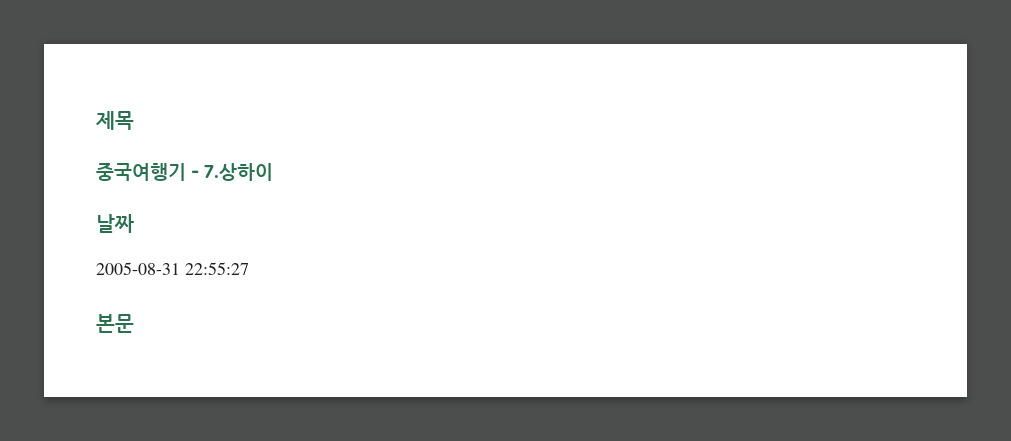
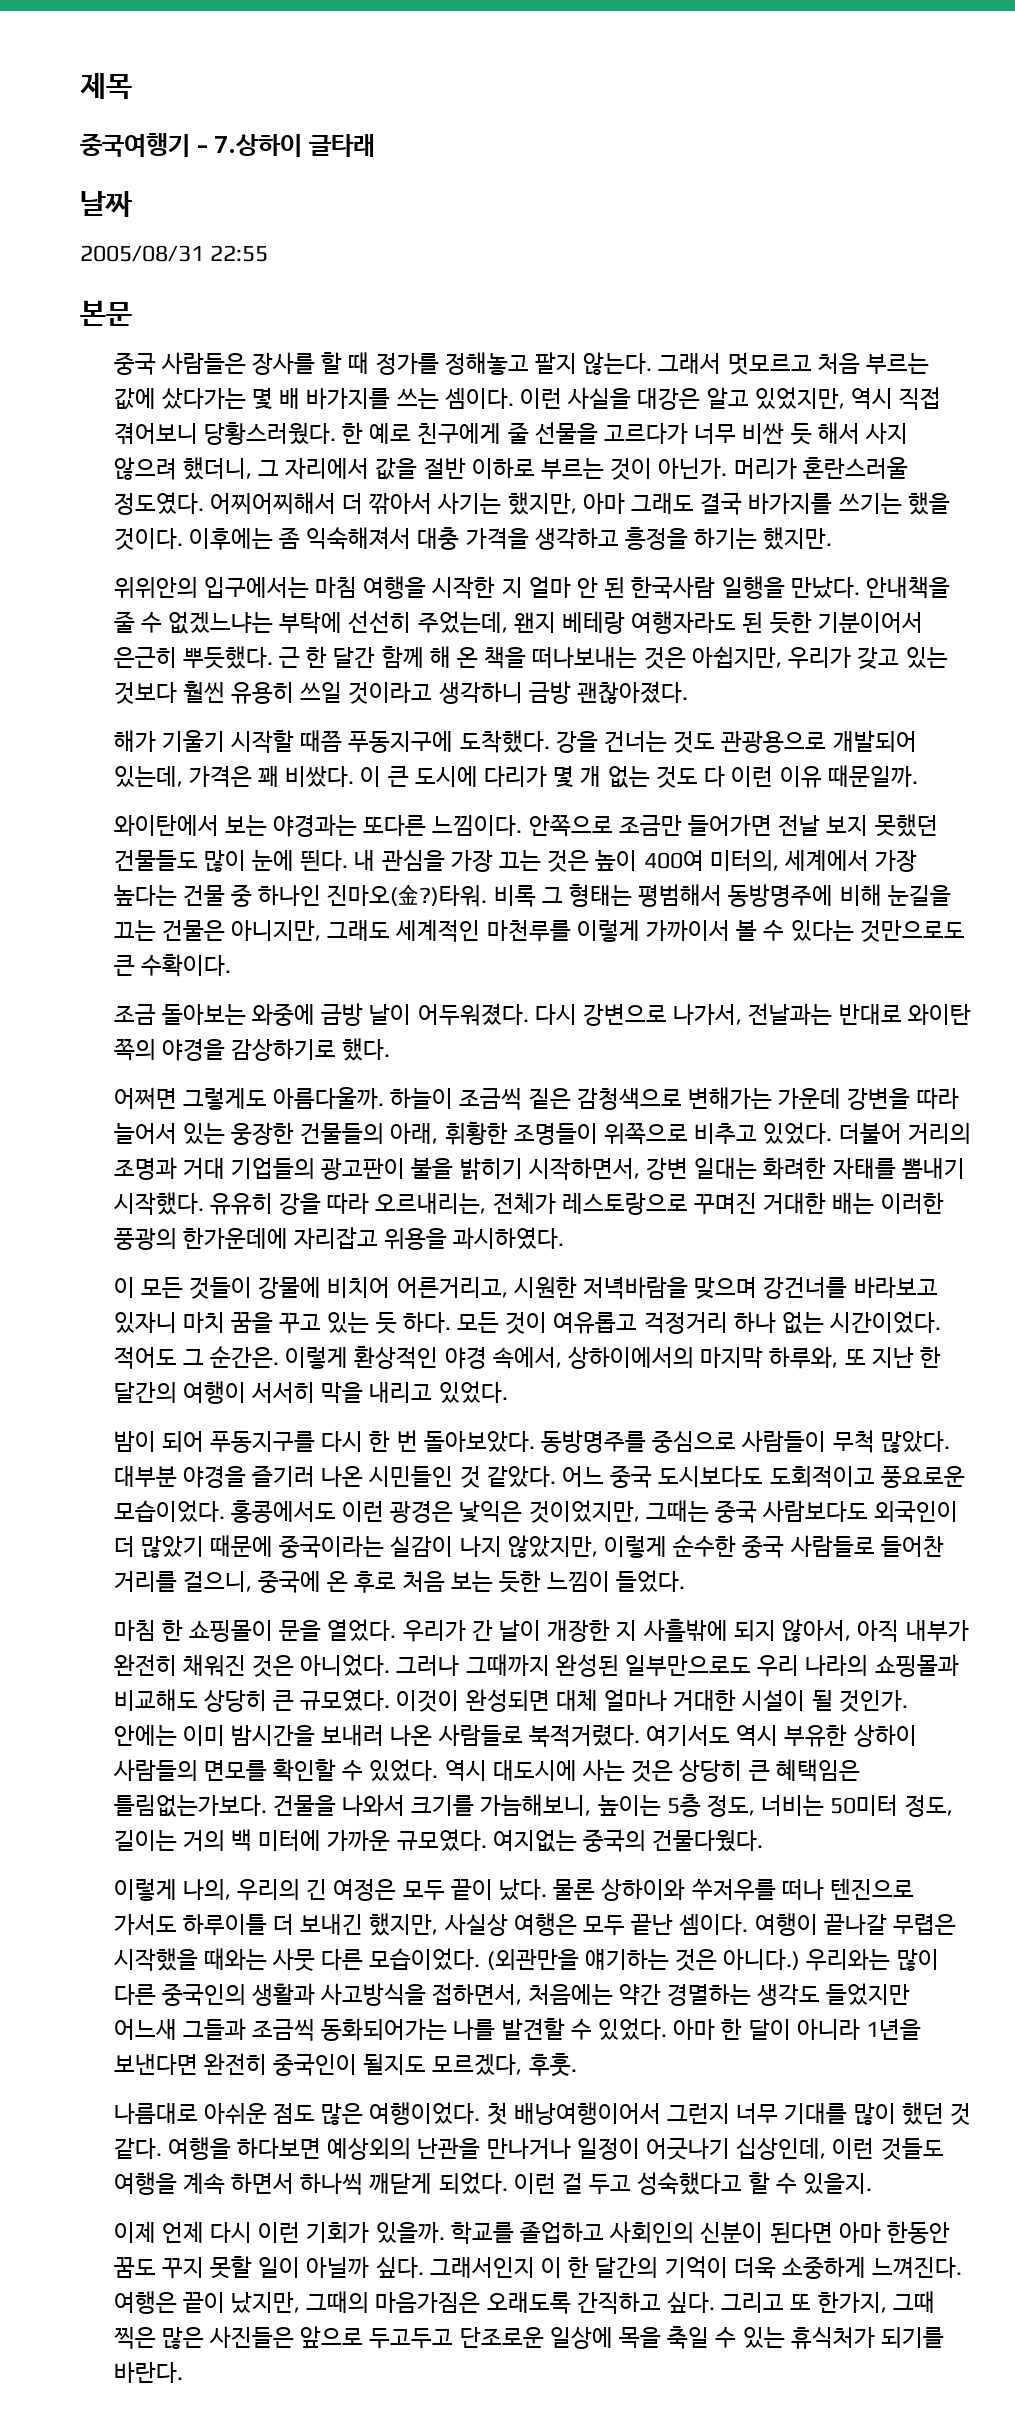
(273, 172) none -> [308,134,375,157] 글타래
[96,262,249,275] 2005-08-31 22:55:27 -> [80,245,269,262] 2005/08/31 22:55
(134, 323) none -> [113,352,930,375] [113,387,942,410] [113,422,909,445] [113,457,908,480] [113,492,950,515] [113,527,833,550] [113,576,951,599] [113,611,923,634] [113,646,948,669] [113,681,689,704] [113,730,917,753] [113,765,918,788] [113,814,938,837] [113,849,918,872] [113,884,951,907] [113,919,965,942] [113,954,231,977] [113,1003,971,1026] [113,1038,391,1061] [113,1087,959,1110] [113,1122,971,1145] [113,1157,965,1180] [113,1192,944,1215] [113,1227,565,1250] [113,1276,938,1299] [113,1311,942,1334] [113,1346,942,1369] [113,1381,508,1404] [113,1430,950,1453] [113,1465,965,1488] [113,1500,959,1523] [113,1535,944,1558] [113,1570,686,1593] [113,1618,969,1642] [113,1654,959,1677] [113,1689,908,1712] [113,1724,917,1747] [112,1759,860,1782] [113,1794,953,1817] [113,1829,764,1852] [113,1878,915,1901] [113,1913,957,1936] [113,1948,939,1971] [113,1983,911,2006] [113,2018,922,2041] [113,2053,577,2076] [113,2102,972,2125] [113,2137,944,2160] [113,2172,873,2195] [113,2221,951,2244] [113,2256,963,2279] [113,2291,935,2314] [113,2326,945,2349] [113,2362,183,2383] // 중국 사람들은 장사를 할 때 정가를 정해놓고 팔지 않는다. 그래서 멋모르고 처음 부르는 값에 샀다가는 몇 배 바가지를 쓰는 셈이다. 이런 사실을 대강은 알고 있었지만, 역시 직접 겪어보니 당황스러웠다. 한 예로 친구에게 줄 선물을 고르다가 너무 비싼 듯 해서 사지 않으려 했더니, 그 자리에서 값을 절반 이하로 부르는 것이 아닌가. 머리가 혼란스러울 정도였다. 어찌어찌해서 더 깎아서 사기는 했지만, 아마 그래도 결국 바가지를 쓰기는 했을 것이다. 이후에는 좀 익숙해져서 대충 가격을 생각하고 흥정을 하기는 했지만. // 위위안의 입구에서는 마침 여행을 시작한 지 얼마 안 된 한국사람 일행을 만났다. 안내책을 줄 수 없겠느냐는 부탁에 선선히 주었는데, 왠지 베테랑 여행자라도 된 듯한 기분이어서 은근히 뿌듯했다. 근 한 달간 함께 해 온 책을 떠나보내는 것은 아쉽지만, 우리가 갖고 있는 것보다 훨씬 유용히 쓰일 것이라고 생각하니 금방 괜찮아졌다. // 해가 기울기 시작할 때쯤 푸동지구에 도착했다. 강을 건너는 것도 관광용으로 개발되어 있는데, 가격은 꽤 비쌌다. 이 큰 도시에 다리가 몇 개 없는 것도 다 이런 이유 때문일까. // 와이탄에서 보는 야경과는 또다른 느낌이다. 안쪽으로 조금만 들어가면 전날 보지 못했던 건물들도 많이 눈에 띈다. 내 관심을 가장 끄는 것은 높이 400여 미터의, 세계에서 가장 높다는 건물 중 하나인 진마오(金?)타워. 비록 그 형태는 평범해서 동방명주에 비해 눈길을 끄는 건물은 아니지만, 그래도 세계적인 마천루를 이렇게 가까이서 볼 수 있다는 것만으로도 큰 수확이다. // 조금 돌아보는 와중에 금방 날이 어두워졌다. 다시 강변으로 나가서, 전날과는 반대로 와이탄 쪽의 야경을 감상하기로 했다. // 어쩌면 그렇게도 아름다울까. 하늘이 조금씩 짙은 감청색으로 변해가는 가운데 강변을 따라 늘어서 있는 웅장한 건물들의 아래, 휘황한 조명들이 위쪽으로 비추고 있었다. 더불어 거리의 조명과 거대 기업들의 광고판이 불을 밝히기 시작하면서, 강변 일대는 화려한 자태를 뽐내기 시작했다. 유유히 강을 따라 오르내리는, 전체가 레스토랑으로 꾸며진 거대한 배는 이러한 풍광의 한가운데에 자리잡고 위용을 과시하였다. // 이 모든 것들이 강물에 비치어 어른거리고, 시원한 저녁바람을 맞으며 강건너를 바라보고 있자니 마치 꿈을 꾸고 있는 듯 하다. 모든 것이 여유롭고 걱정거리 하나 없는 시간이었다. 적어도 그 순간은. 이렇게 환상적인 야경 속에서, 상하이에서의 마지막 하루와, 또 지난 한 달간의 여행이 서서히 막을 내리고 있었다. // 밤이 되어 푸동지구를 다시 한 번 돌아보았다. 동방명주를 중심으로 사람들이 무척 많았다. 대부분 야경을 즐기러 나온 시민들인 것 같았다. 어느 중국 도시보다도 도회적이고 풍요로운 모습이었다. 홍콩에서도 이런 광경은 낯익은 것이었지만, 그때는 중국 사람보다도 외국인이 더 많았기 때문에 중국이라는 실감이 나지 않았지만, 이렇게 순수한 중국 사람들로 들어찬 거리를 걸으니, 중국에 온 후로 처음 보는 듯한 느낌이 들었다. // 마침 한 쇼핑몰이 문을 열었다. 우리가 간 날이 개장한 지 사흘밖에 되지 않아서, 아직 내부가 완전히 채워진 것은 아니었다. 그러나 그때까지 완성된 일부만으로도 우리 나라의 쇼핑몰과 비교해도 상당히 큰 규모였다. 이것이 완성되면 대체 얼마나 거대한 시설이 될 것인가. 안에는 이미 밤시간을 보내러 나온 사람들로 북적거렸다. 여기서도 역시 부유한 상하이 사람들의 면모를 확인할 수 있었다. 역시 대도시에 사는 것은 상당히 큰 혜택임은 틀림없는가보다. 건물을 나와서 크기를 가늠해보니, 높이는 5층 정도, 너비는 50미터 정도, 길이는 거의 백 미터에 가까운 규모였다. 여지없는 중국의 건물다웠다. // 이렇게 나의, 우리의 긴 여정은 모두 끝이 났다. 물론 상하이와 쑤저우를 떠나 텐진으로 가서도 하루이틀 더 보내긴 했지만, 사실상 여행은 모두 끝난 셈이다. 여행이 끝나갈 무렵은 시작했을 때와는 사뭇 다른 모습이었다. (외관만을 얘기하는 것은 아니다.) 우리와는 많이 다른 중국인의 생활과 사고방식을 접하면서, 처음에는 약간 경멸하는 생각도 들었지만 어느새 그들과 조금씩 동화되어가는 나를 발견할 수 있었다. 아마 한 달이 아니라 1년을 보낸다면 완전히 중국인이 될지도 모르겠다, 후훗. // 나름대로 아쉬운 점도 많은 여행이었다. 첫 배낭여행이어서 그런지 너무 기대를 많이 했던 것 같다. 여행을 하다보면 예상외의 난관을 만나거나 일정이 어긋나기 십상인데, 이런 것들도 여행을 계속 하면서 하나씩 깨닫게 되었다. 이런 걸 두고 성숙했다고 할 수 있을지. // 이제 언제 다시 이런 기회가 있을까. 학교를 졸업하고 사회인의 신분이 된다면 아마 한동안 꿈도 꾸지 못할 일이 아닐까 싶다. 그래서인지 이 한 달간의 기억이 더욱 소중하게 느껴진다. 여행은 끝이 났지만, 그때의 마음가짐은 오래도록 간직하고 싶다. 그리고 또 한가지, 그때 찍은 많은 사진들은 앞으로 두고두고 단조로운 일상에 목을 축일 수 있는 휴식처가 되기를 바란다.

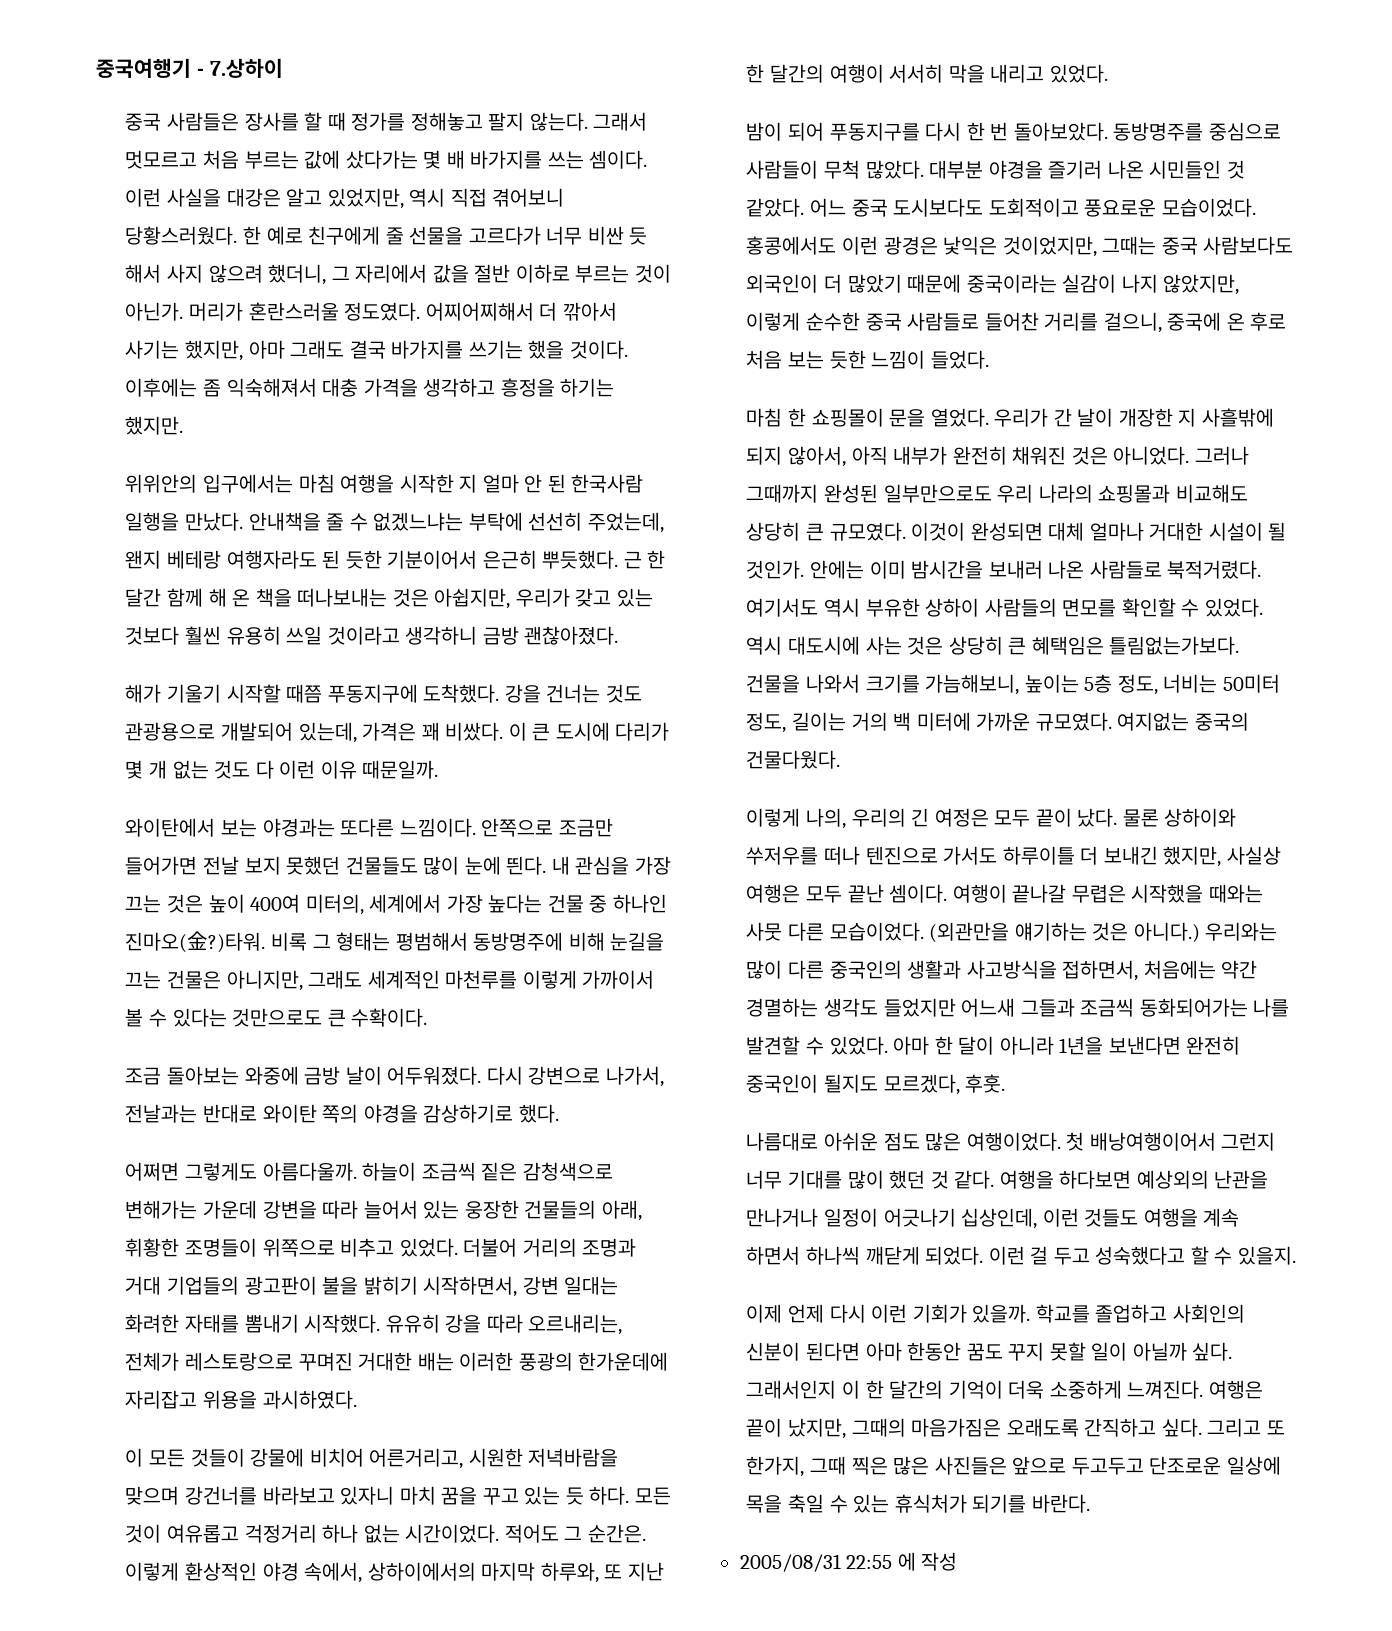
[80,73,132,99] 제목 // -> (96, 68) none
[308,134,375,157] [80,191,132,217] [80,245,269,262] [80,300,132,326] 글타래 // 날짜 // 2005/08/31 22:55 // 본문 -> (283, 68) none
(183, 2372) none -> [739,1552,958,1572] // 2005/08/31 22:55 에 작성

